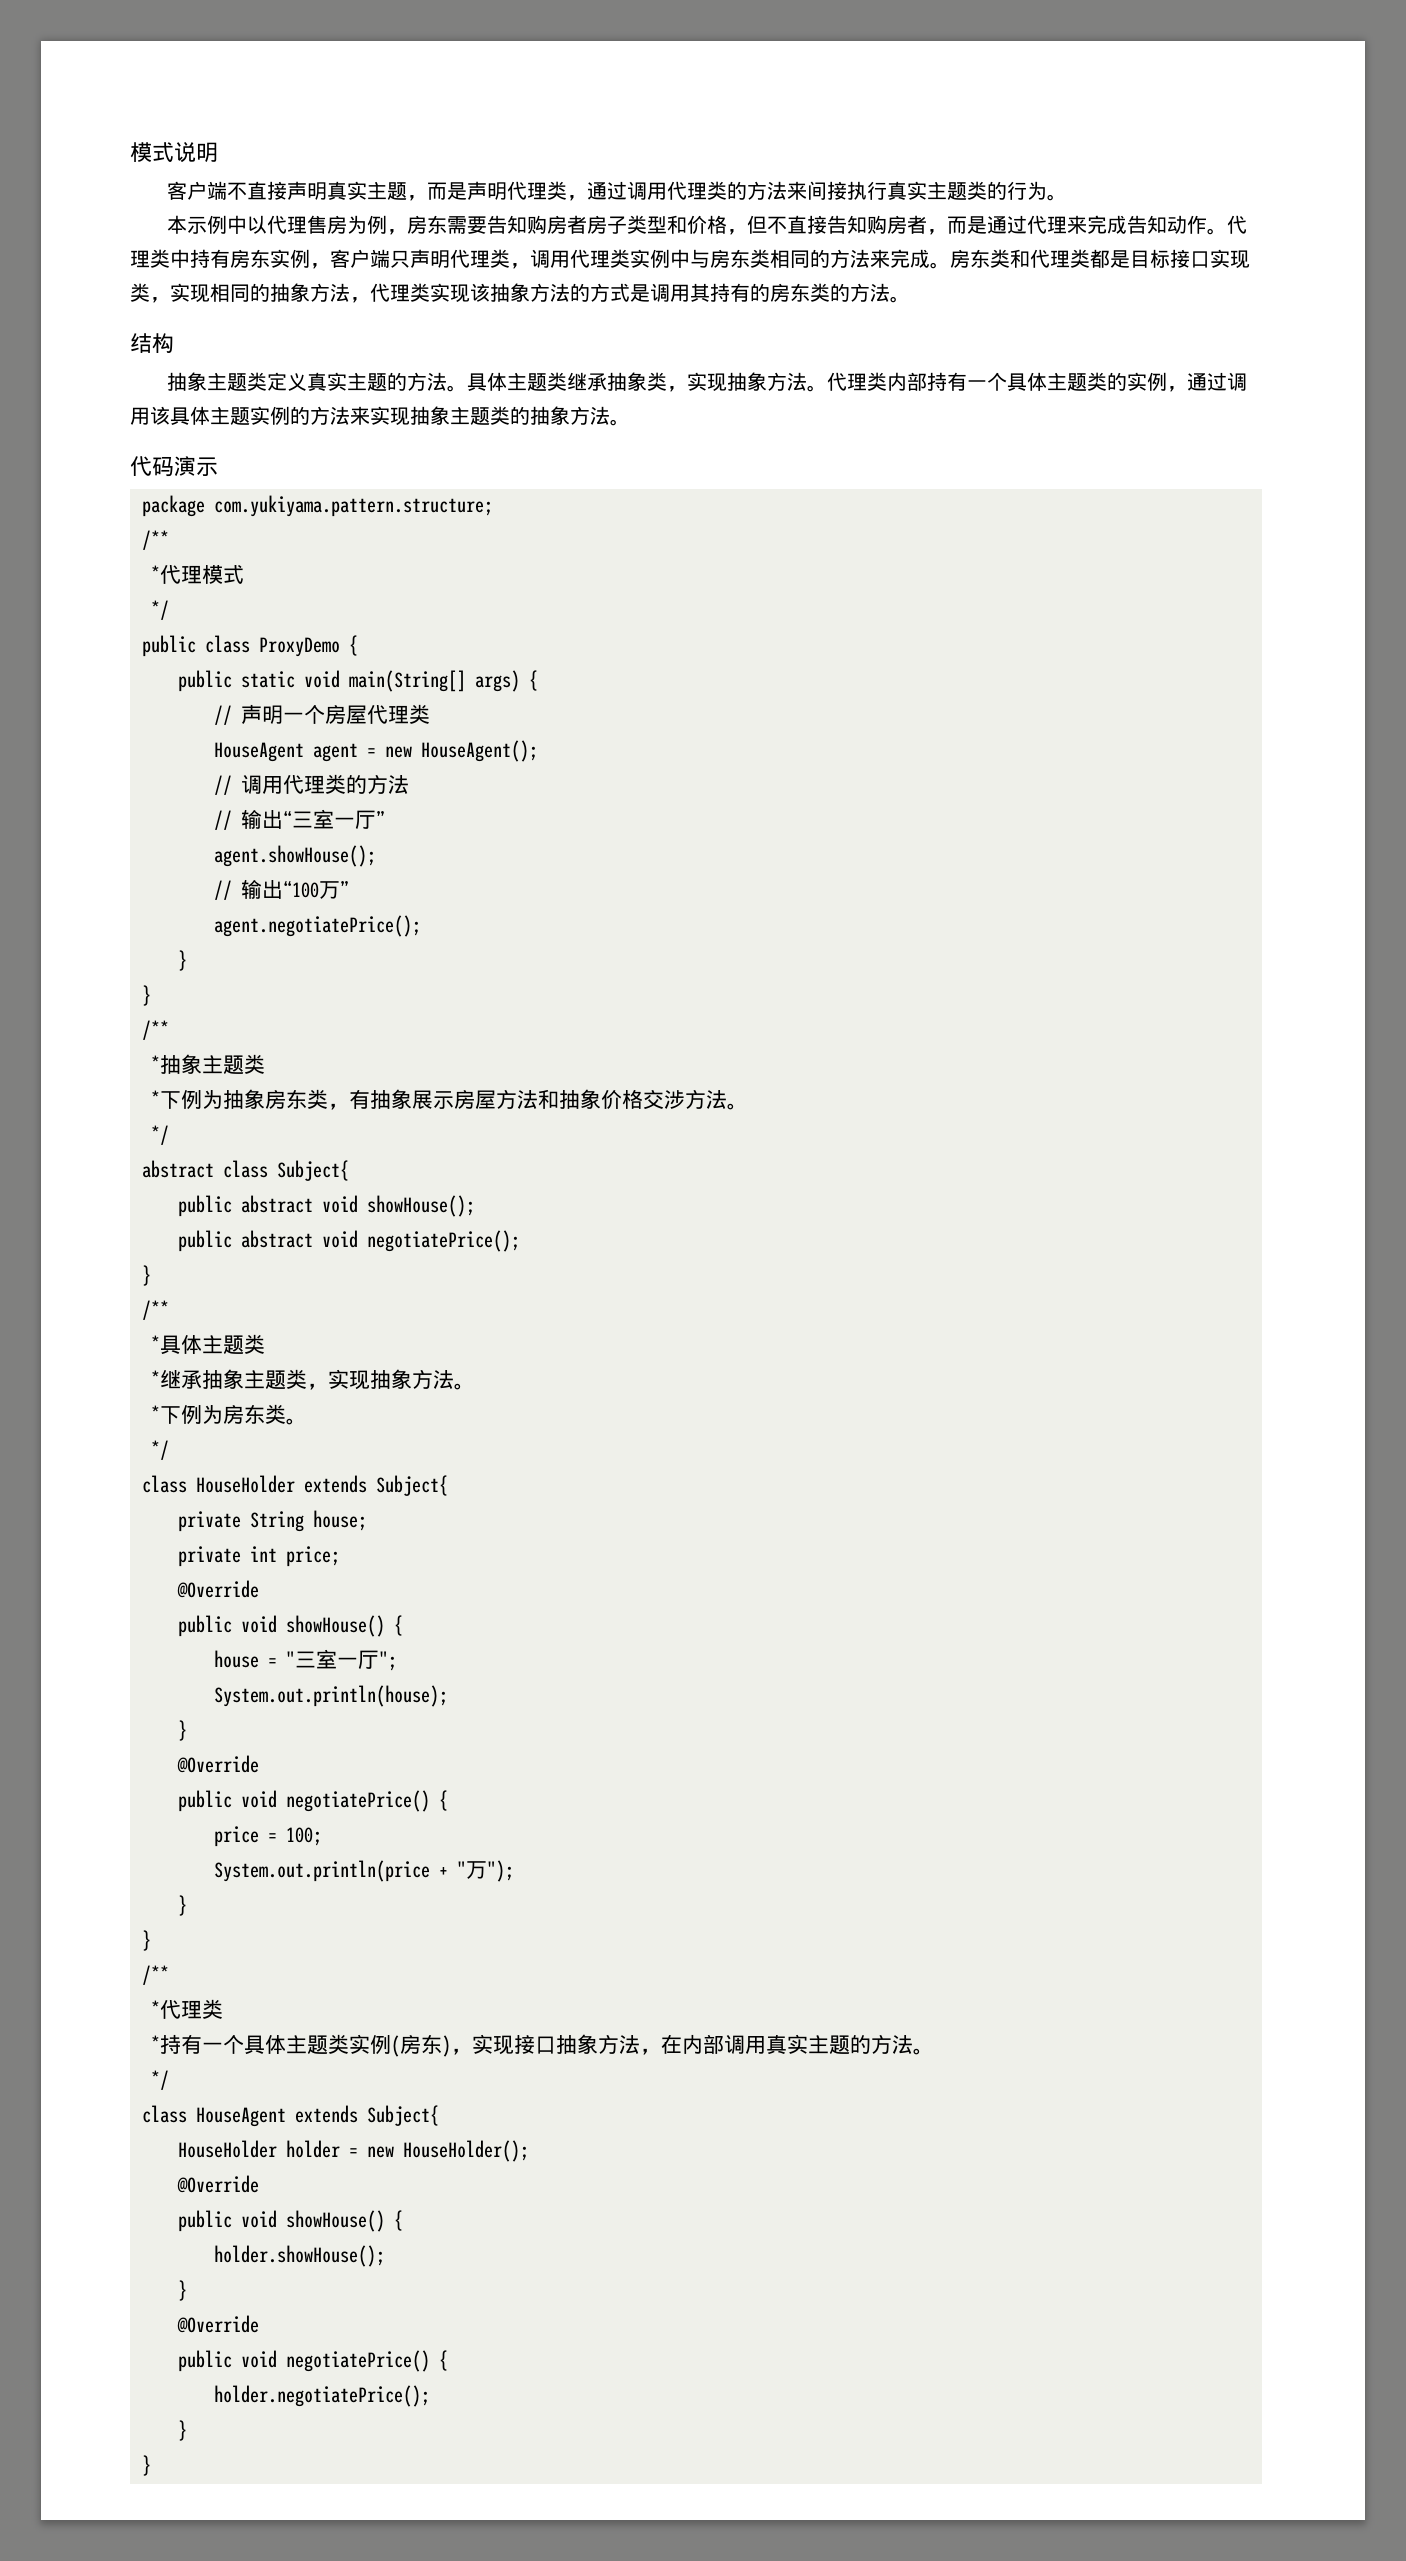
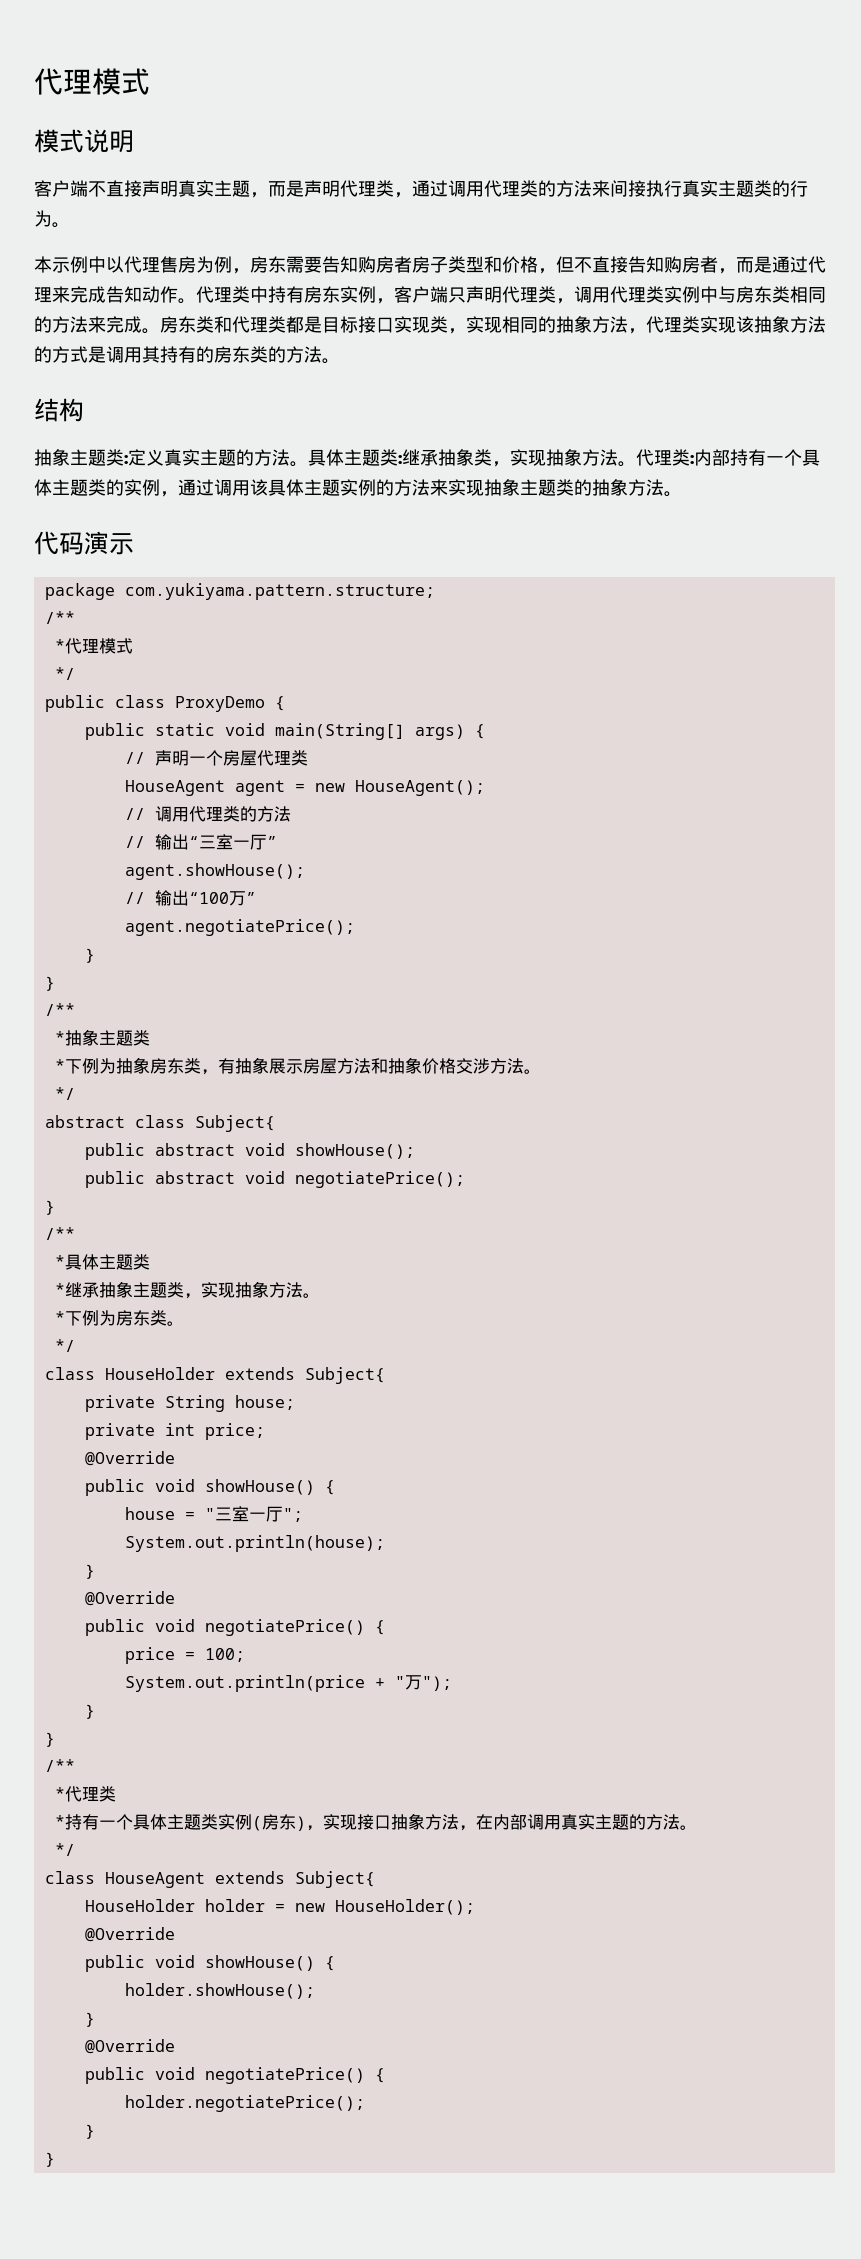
(130, 152) none -> [34,68,150,95] 代理模式 //
(267, 381) none -> [124,455,128,464] :
(567, 381) none -> [398,455,402,464] :
(887, 381) none -> [690,455,694,464] :

